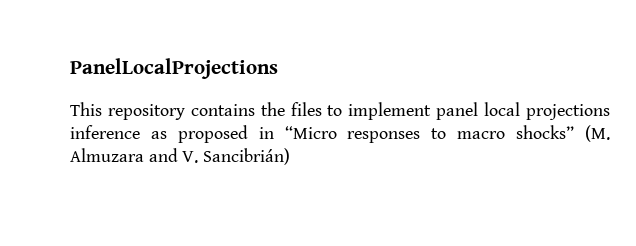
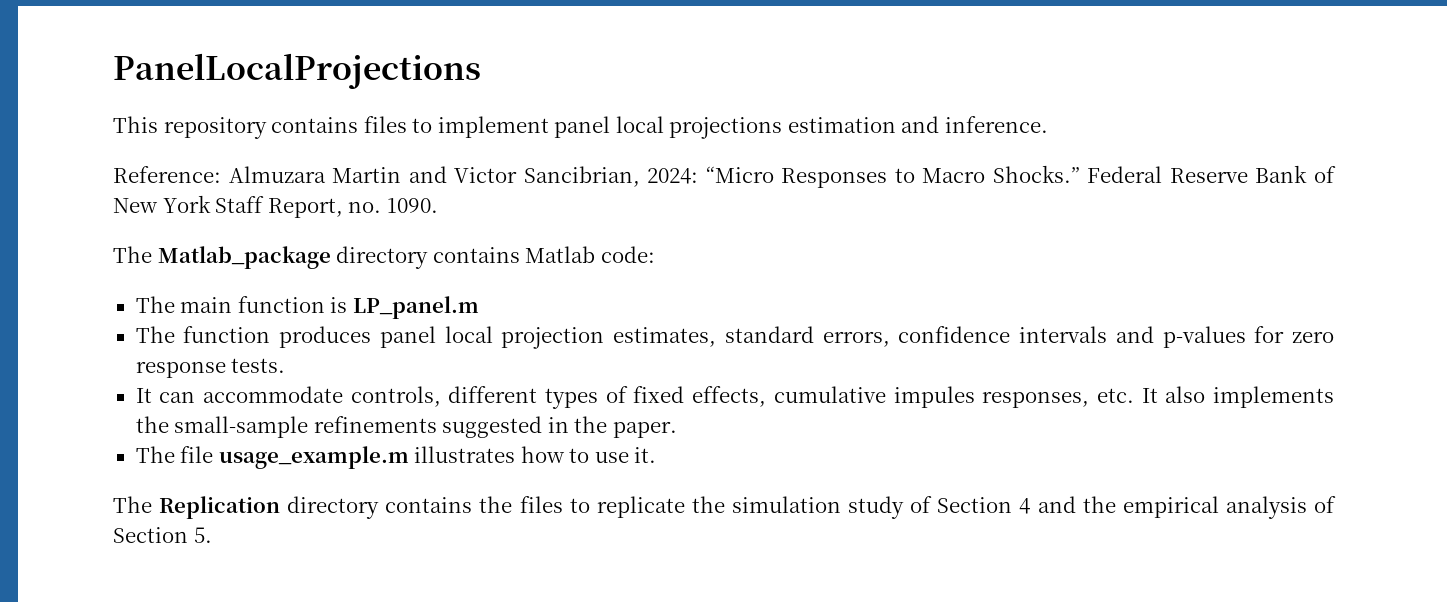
[260,102,285,116] the -> (359, 125) none
[70,125,611,143] [70,148,291,165] inference as proposed in “Micro responses to macro shocks” (M. Almuzara and V. Sancibrián) -> [787,116,1048,133] [113,165,1336,188] [113,195,438,218] [113,246,655,269] [135,296,479,319] [135,326,1335,349] [135,358,286,378] [135,386,1335,409] [135,416,677,438] [135,446,657,469] [113,496,1336,519] [113,527,212,543] estimation and inference. // Reference: Almuzara Martin and Victor Sancibrian, 2024: “Micro Responses to Macro Shocks.” Federal Reserve Bank of New York Staff Report, no. 1090. // The Matlab_package directory contains Matlab code: // The main function is LP_panel.m // The function produces panel local projection estimates, standard errors, confidence intervals and p-values for zero response tests. // It can accommodate controls, different types of fixed effects, cumulative impules responses, etc. It also implements the small-sample refinements suggested in the paper. // The file usage_example.m illustrates how to use it. // The Replication directory contains the files to replicate the simulation study of Section 4 and the empirical analysis of Section 5.

